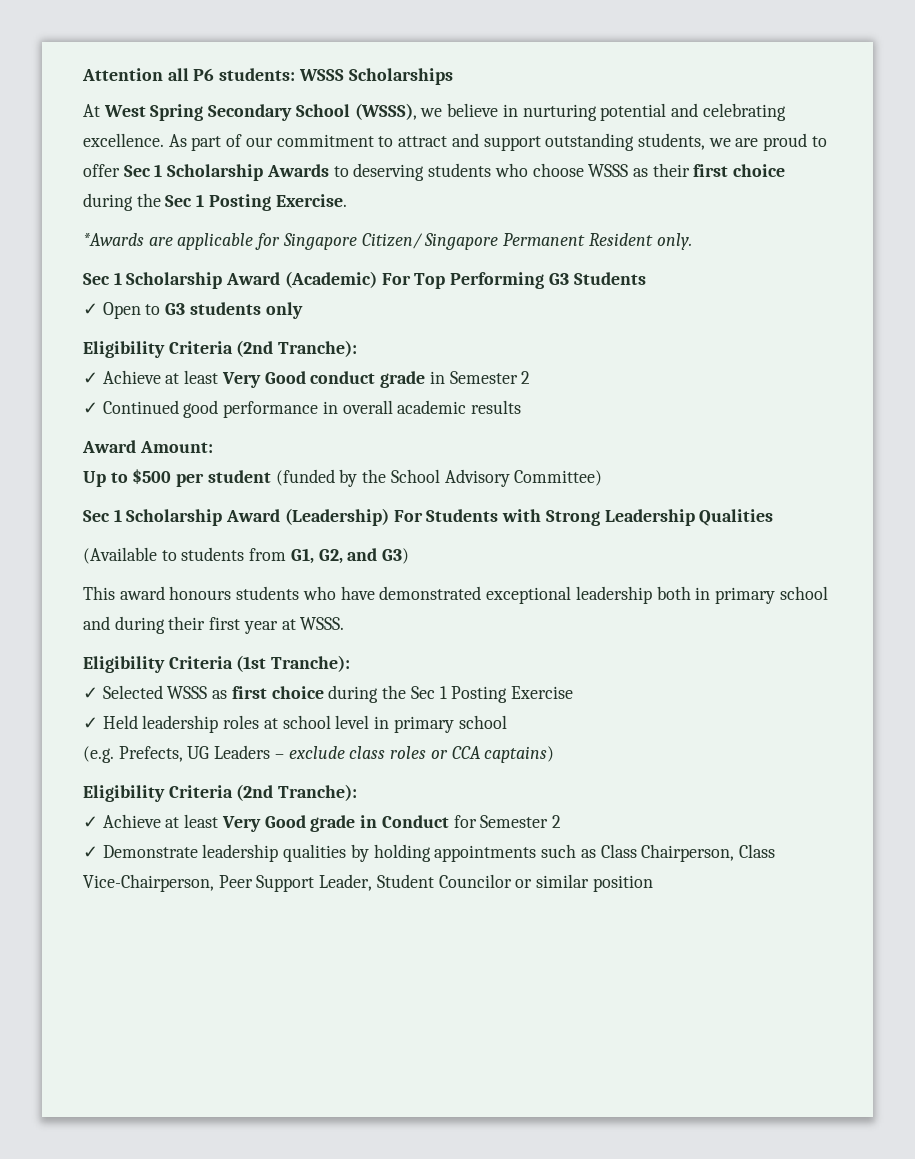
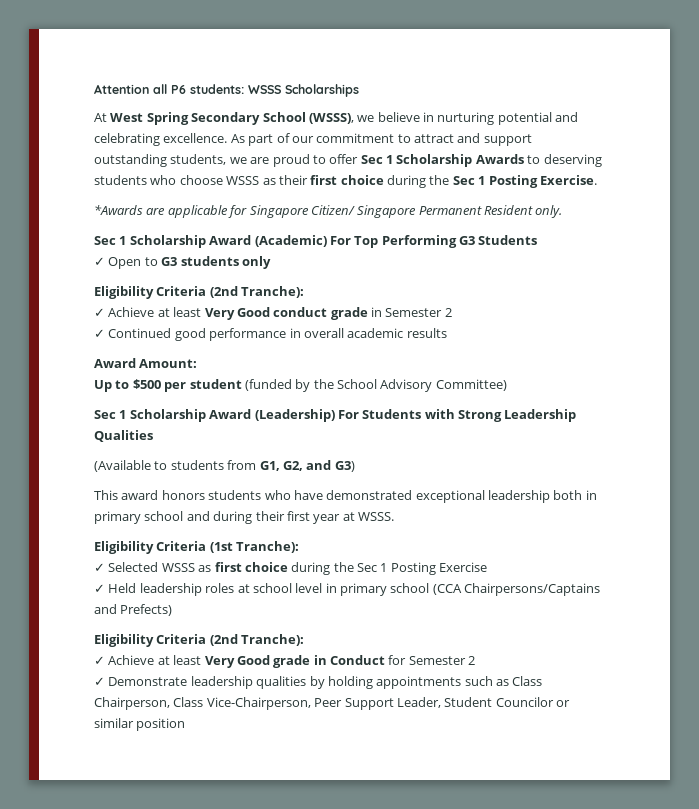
[169,586,232,600] honours -> [161,490,205,500] honors
[83,745,555,763] // (e.g. Prefects, UG Leaders – exclude class roles or CCA captains) -> [432,583,601,596] [94,604,173,616] (CCA Chairpersons/Captains and Prefects)

